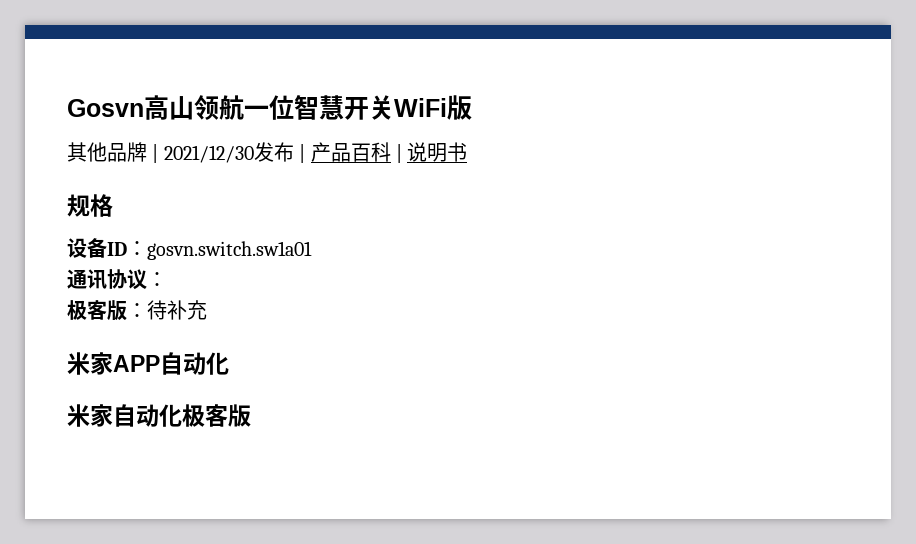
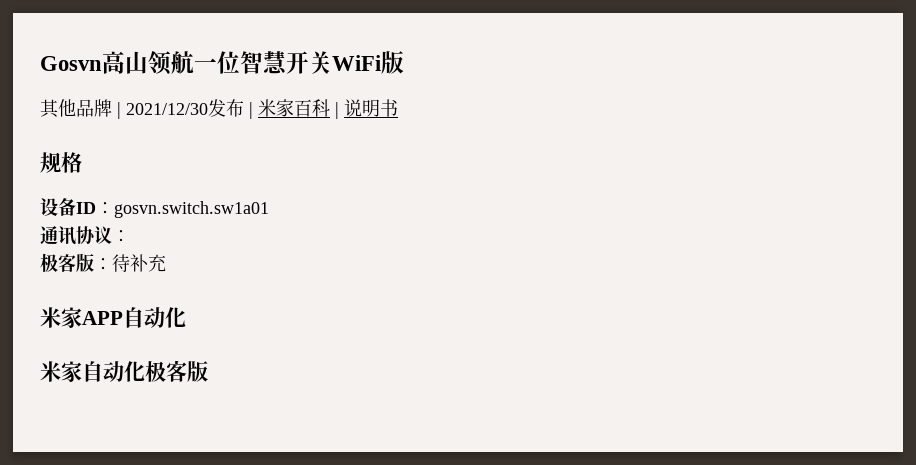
[310,142,351,162] 产品 -> [258,99,294,117] 米家

